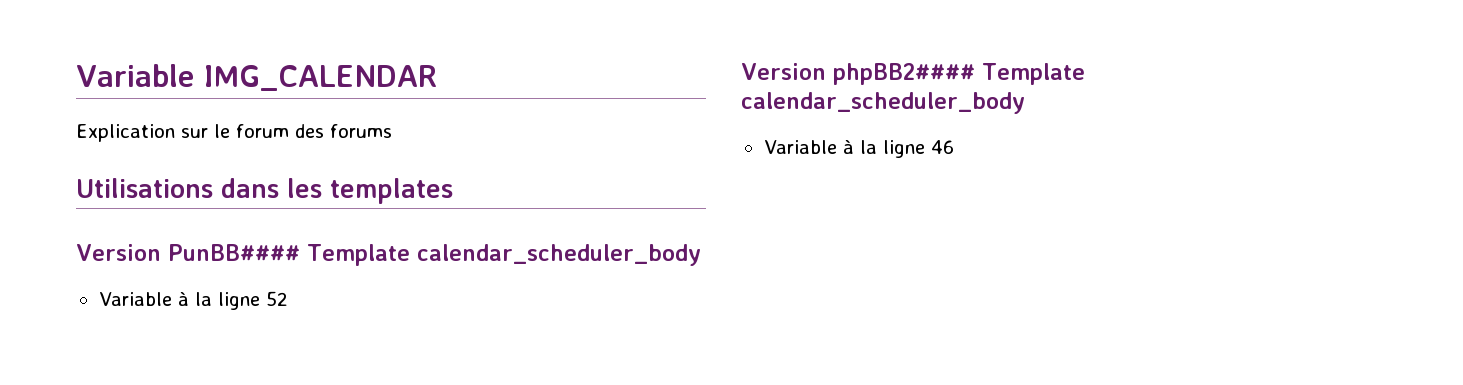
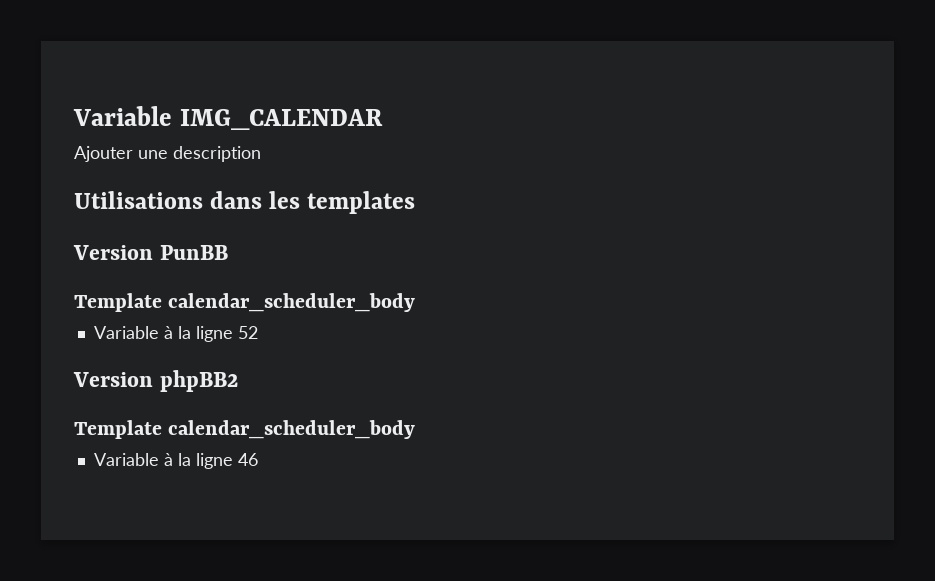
[76,124,392,142] Explication sur le forum des forums -> [74,146,261,162] Ajouter une description
[167,244,300,261] PunBB#### -> [159,245,228,260] PunBB //
[832,63,975,85] phpBB2#### -> [159,370,238,392] phpBB2 //

